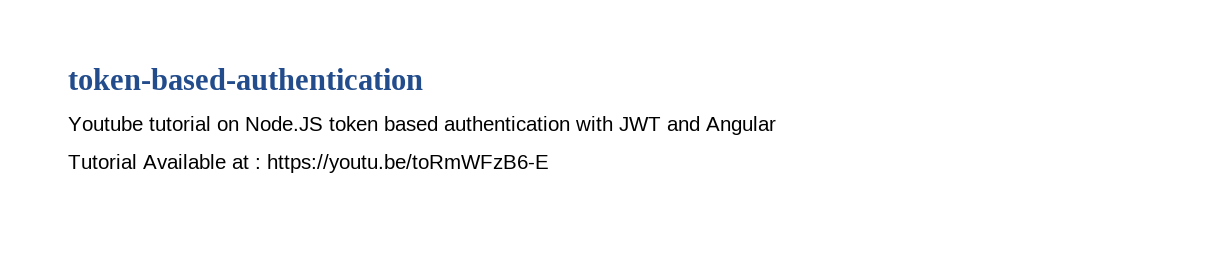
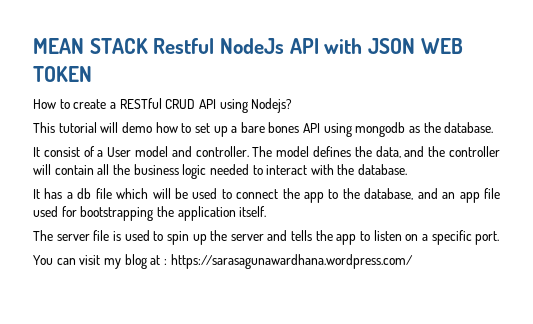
[68,68,423,90] [68,116,776,135] [68,154,226,169] token-based-authentication // Youtube tutorial on Node.JS token based authentication with JWT and Angular // Tutorial Available -> [33,38,463,54] [33,66,92,82] [33,98,293,113] [33,122,494,137] [33,146,501,158] [33,164,408,179] [33,188,501,203] [33,206,267,221] [33,230,500,245] [33,254,147,269] MEAN STACK Restful NodeJs API with JSON WEB TOKEN // How to create a RESTful CRUD API using Nodejs? // This tutorial will demo how to set up a bare bones API using mongodb as the database. // It consist of a User model and controller. The model defines the data, and the controller will contain all the business logic needed to interact with the database. // It has a db file which will be used to connect the app to the database, and an app file used for bootstrapping the application itself. // The server file is used to spin up the server and tells the app to listen on a specific port. // You can visit my blog
[267,154,549,173] https://youtu.be/toRmWFzB6-E -> [170,254,414,269] https://sarasagunawardhana.wordpress.com/

